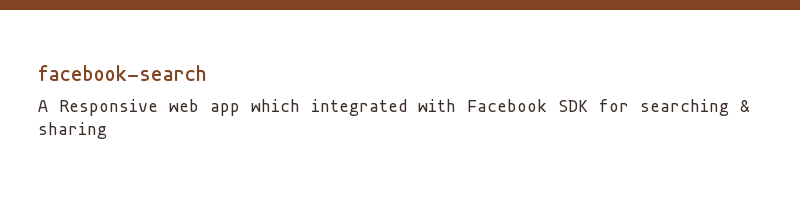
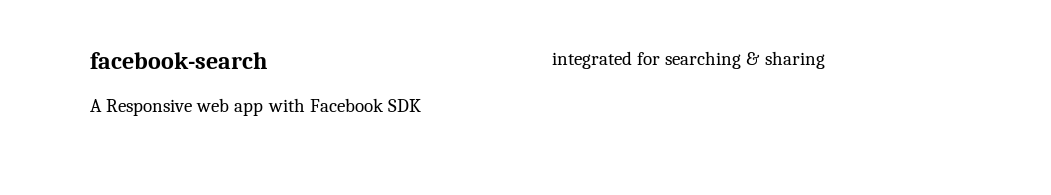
[250,99,408,116] which integrated -> (264, 109) none
(589, 106) none -> [552,51,632,69] integrated

